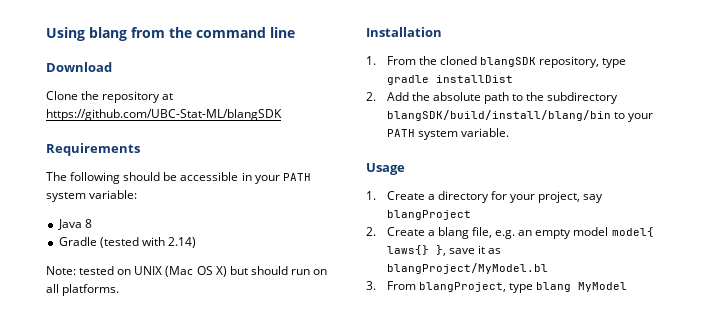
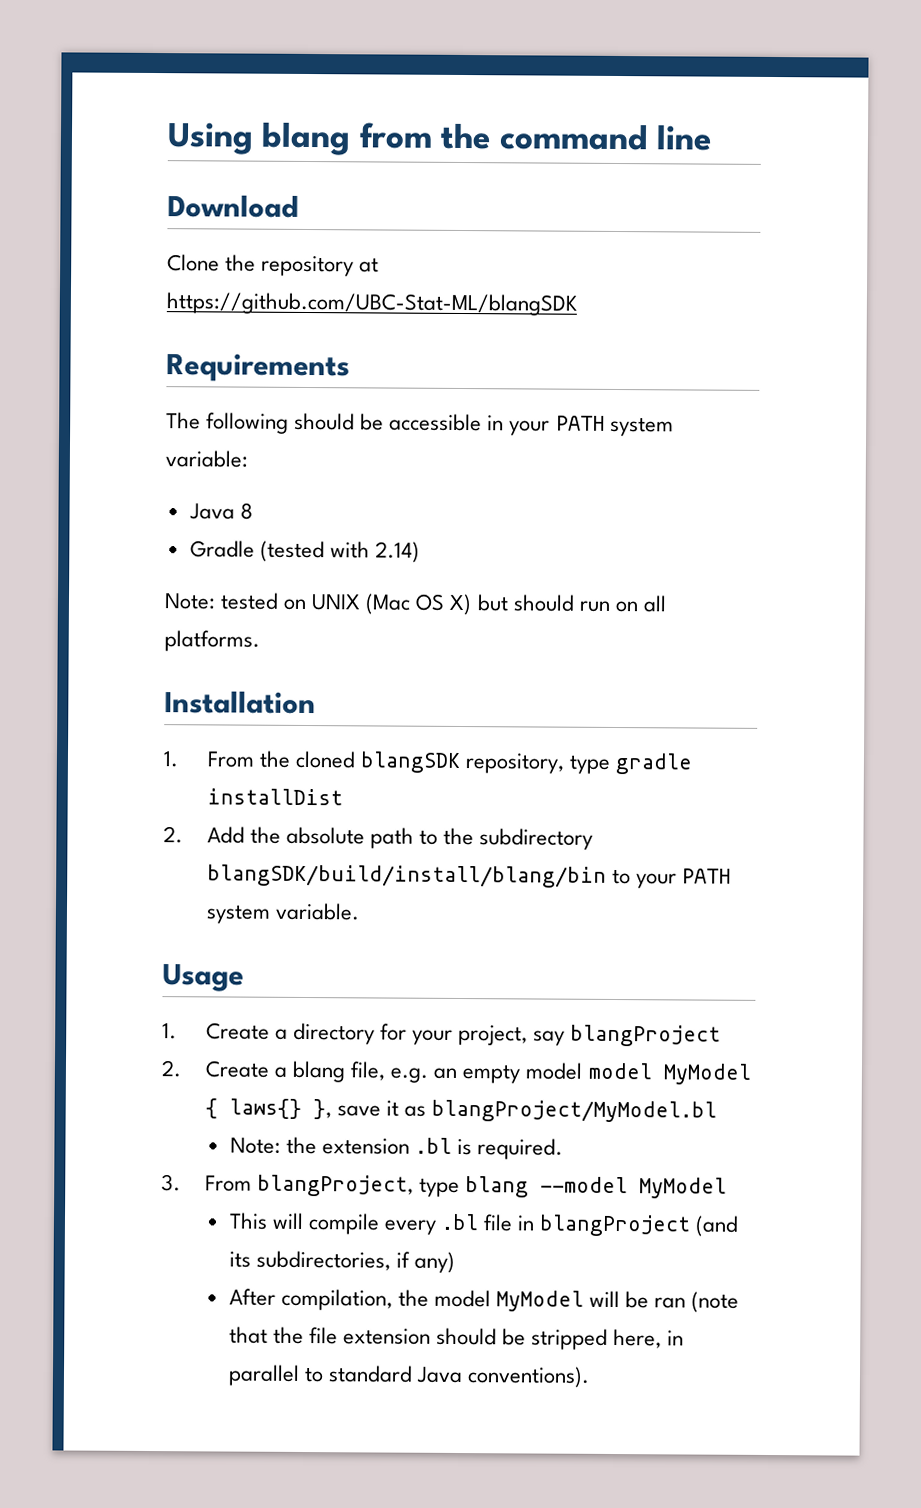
[611,227,654,237] model{ -> [587,1062,752,1085] [204,1098,218,1119] model MyModel {
(548, 268) none -> [229,1136,564,1160] // Note: the extension .bl is required.
[578,282,628,292] MyModel -> [540,1176,728,1199] [228,1212,740,1237] [228,1250,455,1273] [228,1288,740,1313] [228,1326,685,1350] [227,1364,590,1388] --model MyModel // This will compile every .bl file in blangProject (and its subdirectories, if any) // After compilation, the model MyModel will be ran (note that the file extension should be stripped here, in parallel to standard Java conventions).

